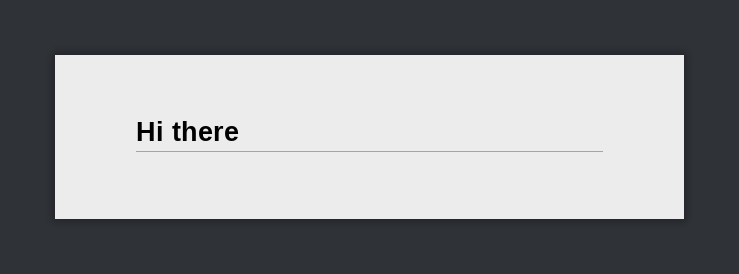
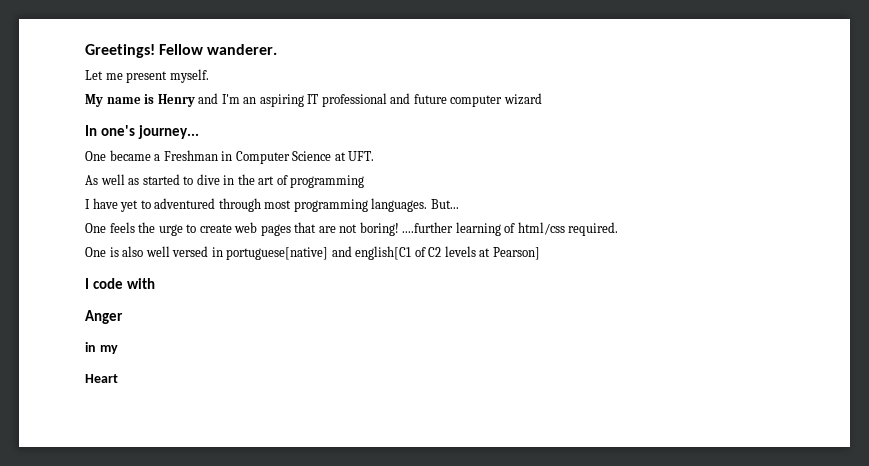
[136,121,239,141] Hi there -> [85,44,278,58] [85,69,209,83] [85,93,542,107] [85,125,200,139] [85,150,375,164] [85,174,365,188] [85,198,459,212] [85,222,619,236] [85,246,540,260] [85,278,156,289] [85,310,123,324] [85,342,118,354] [85,374,118,383] Greetings! Fellow wanderer. // Let me present myself. // My name is Henry and I'm an aspiring IT professional and future computer wizard // In one's journey... // One became a Freshman in Computer Science at UFT. // As well as started to dive in the art of programming // I have yet to adventured through most programming languages. But... // One feels the urge to create web pages that are not boring! ....further learning of html/css required. // One is also well versed in portuguese[native] and english[C1 of C2 levels at Pearson] // I code with // Anger // in my // Heart

